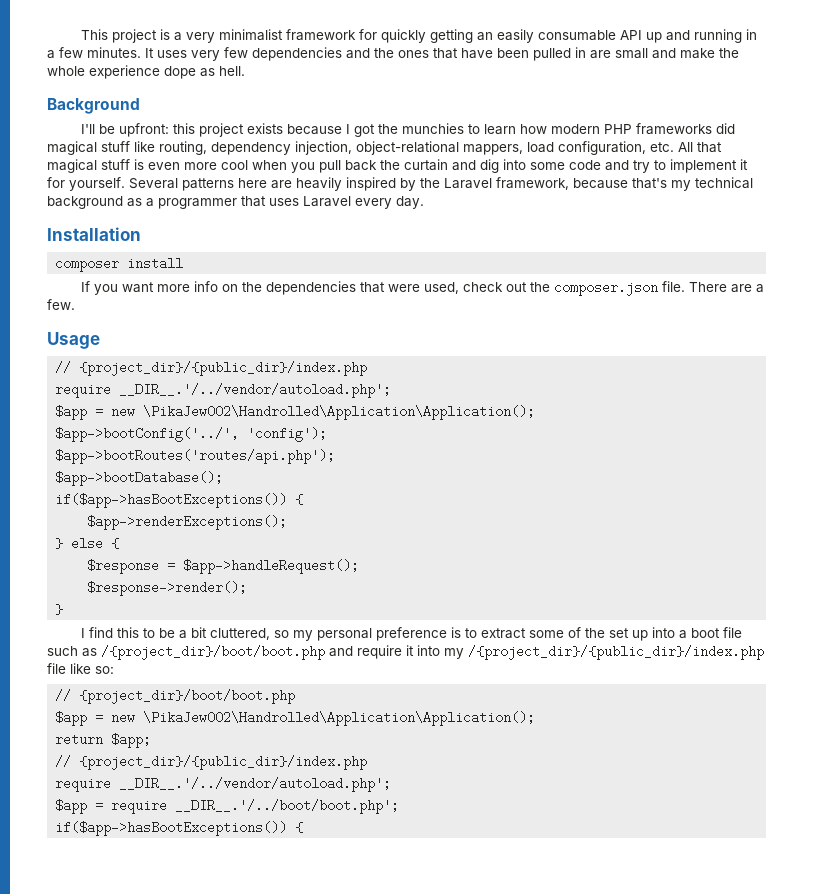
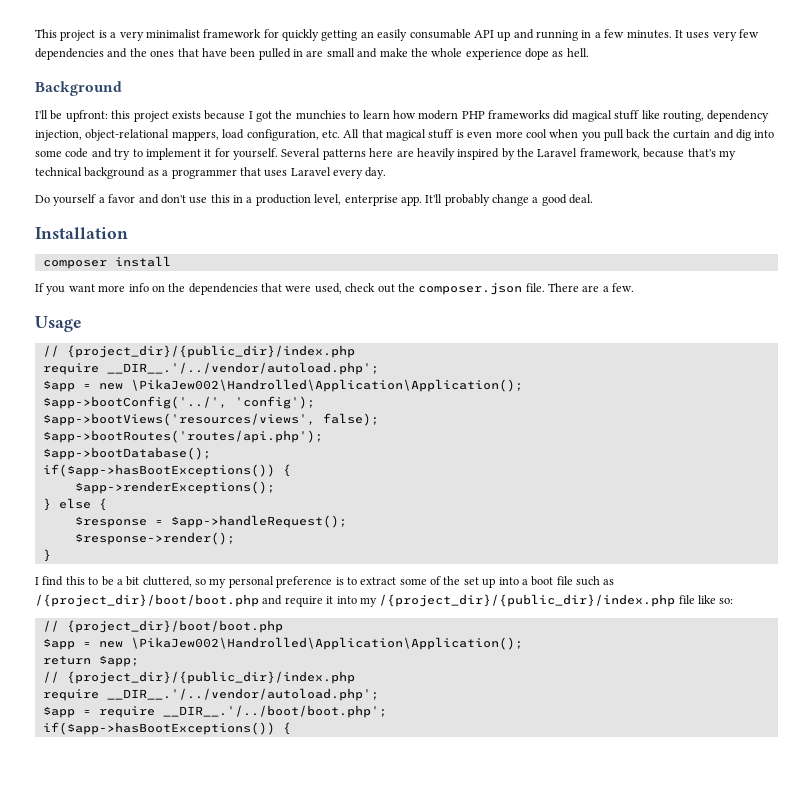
(424, 202) none -> [35,194,594,206] // Do yourself a favor and don't use this in a production level, enterprise app. It'll probably change a good deal.
(328, 434) none -> [42,413,379,426] // $app->bootViews('resources/views', false);

